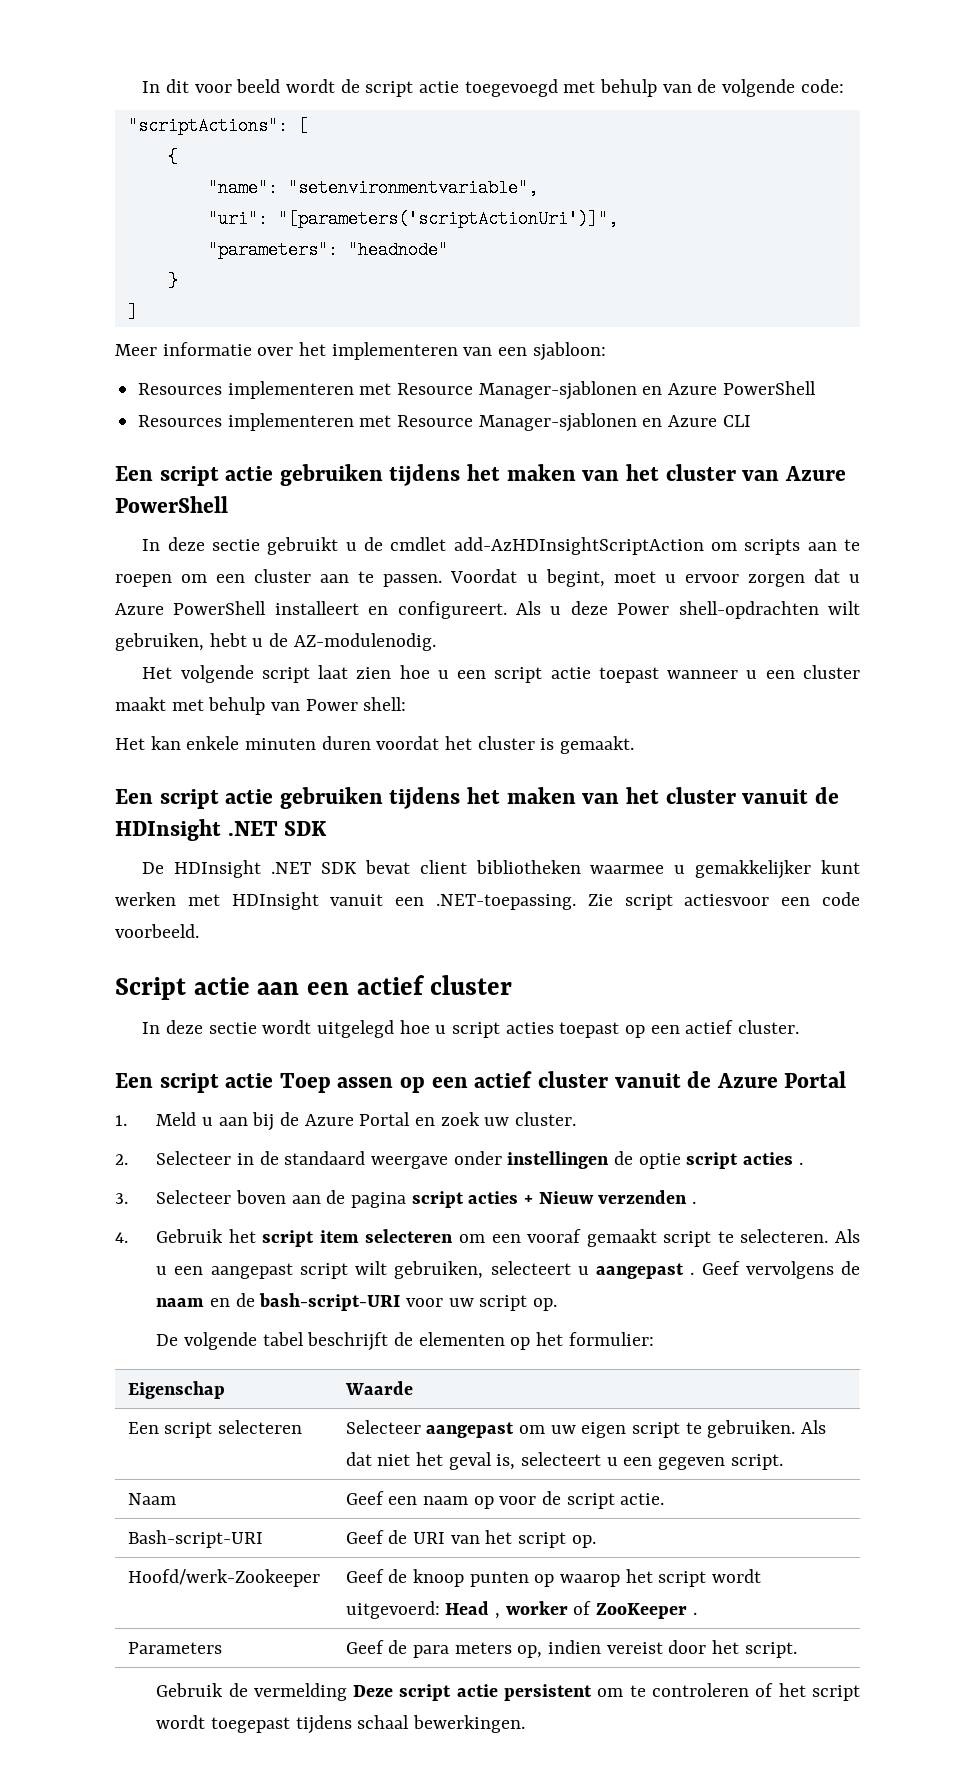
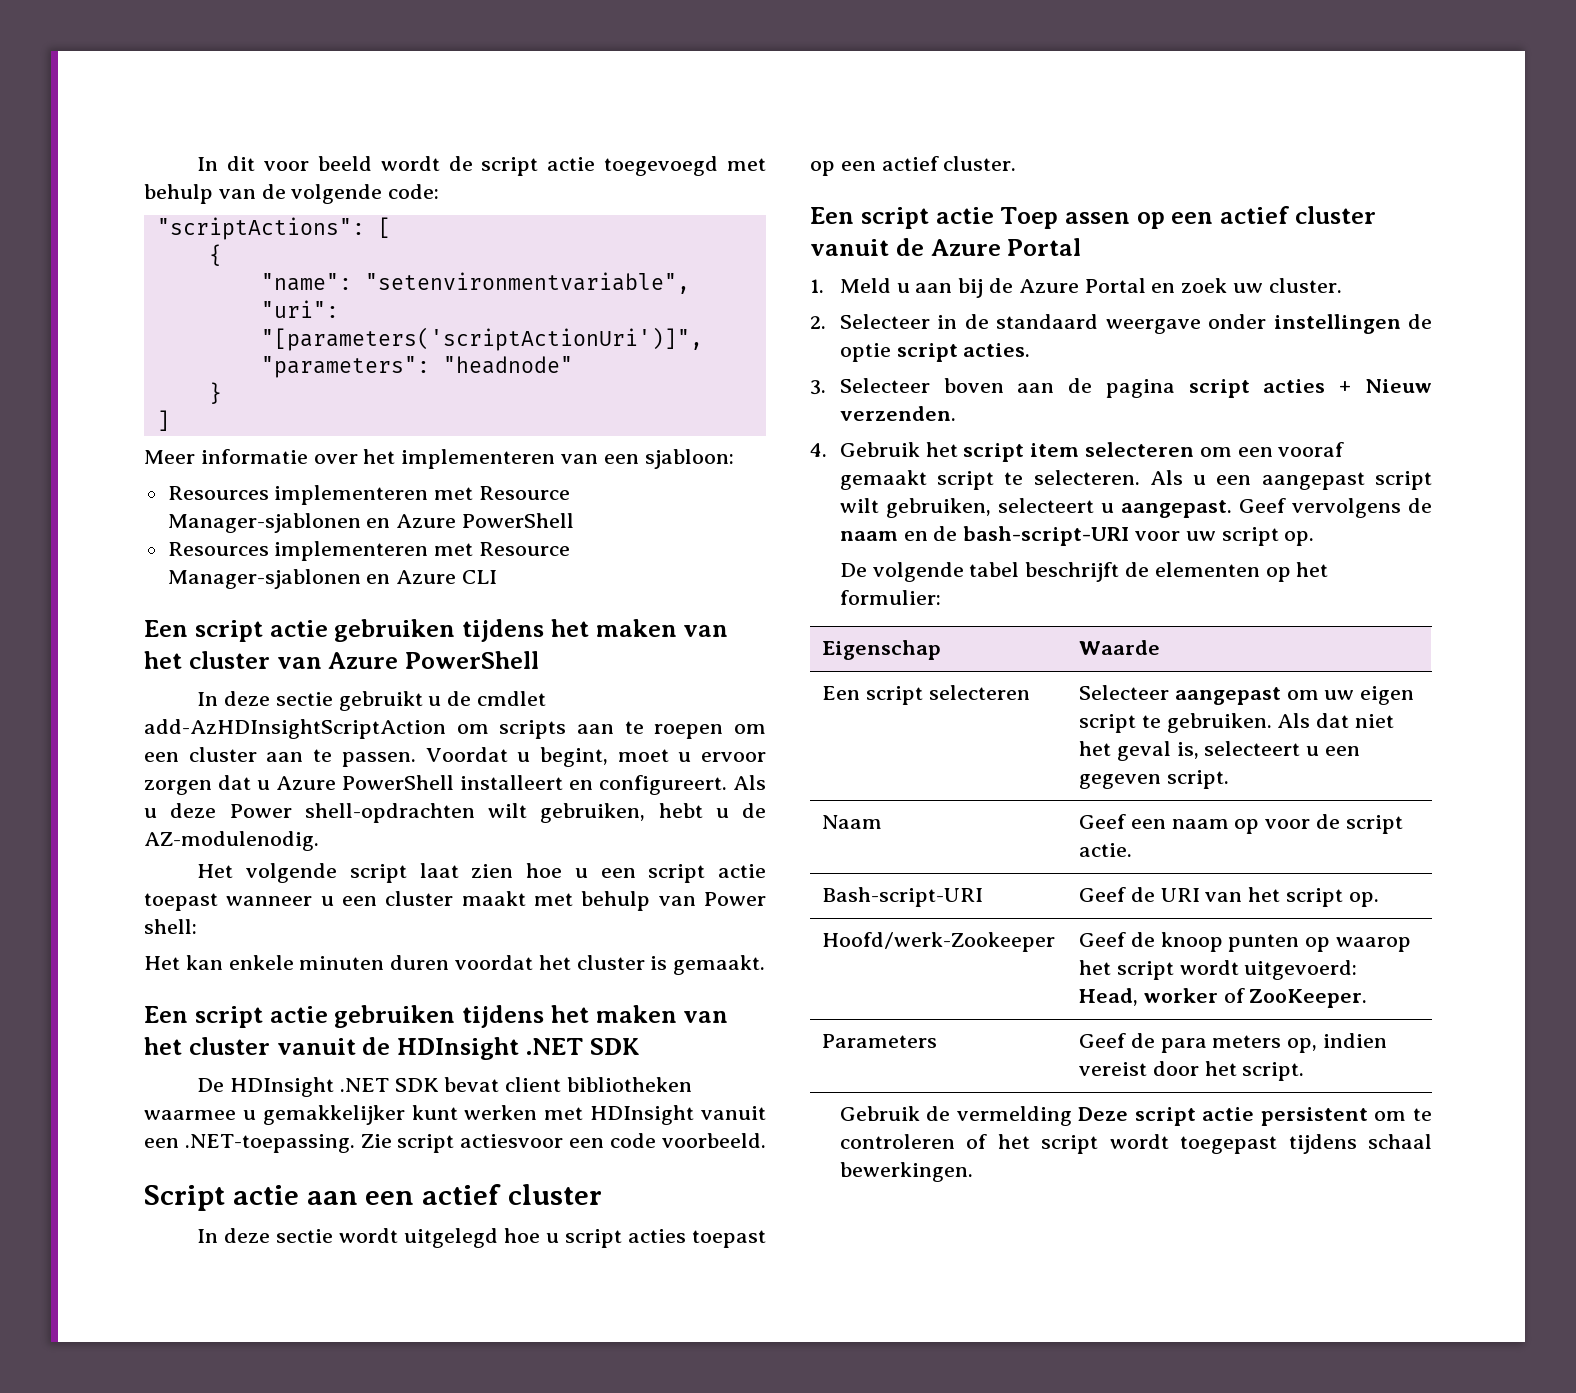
[742,1152,803,1165] acties . -> [963,343,1031,357] acties.
[598,1190,696,1204] verzenden . -> [839,406,956,421] verzenden.
[596,1263,695,1279] aangepast . -> [1120,500,1232,518] aangepast.
[445,1601,697,1619] Head , worker of ZooKeeper . -> [1078,988,1368,1008] Head, worker of ZooKeeper.

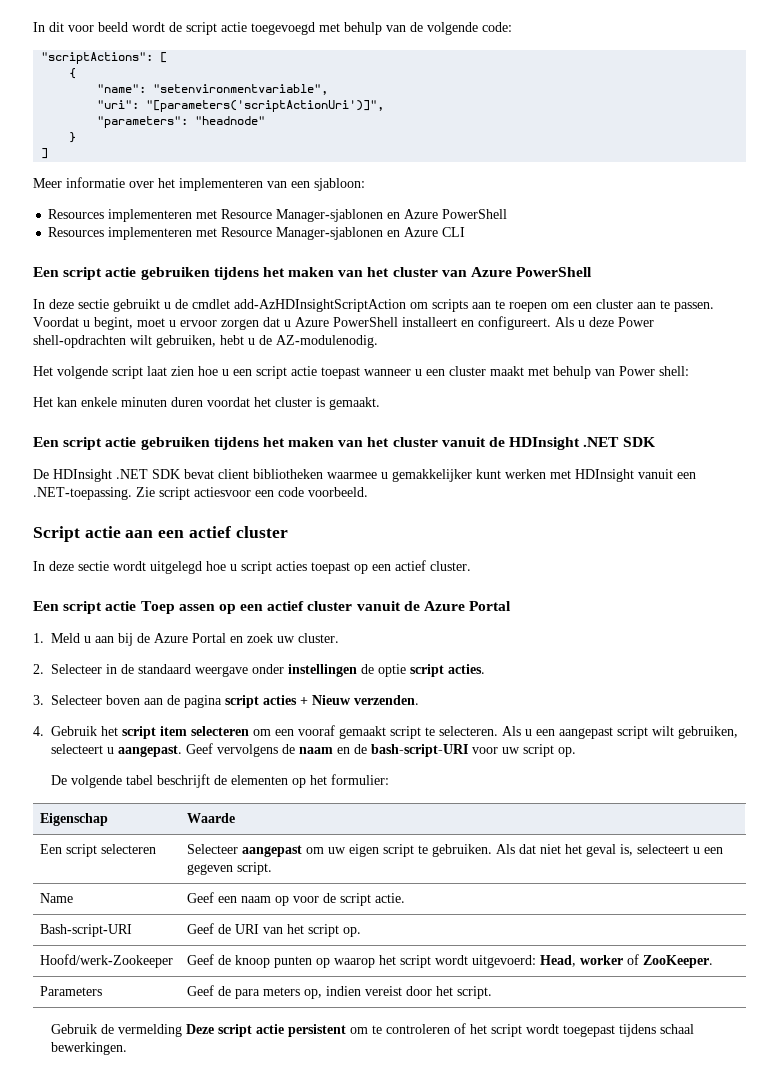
[821,815,882,829] Naam -> [39,893,73,903] Name

